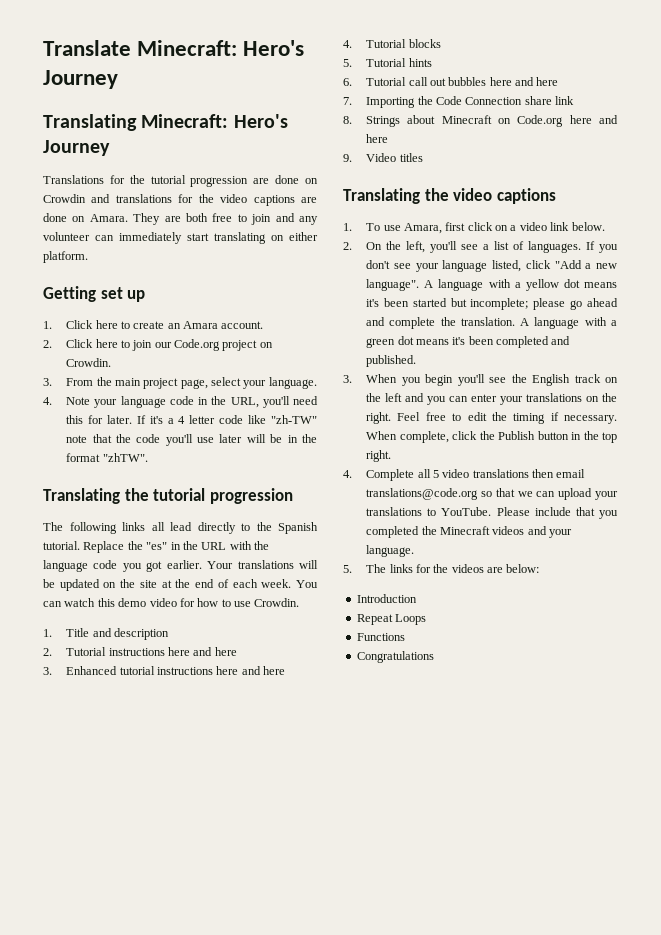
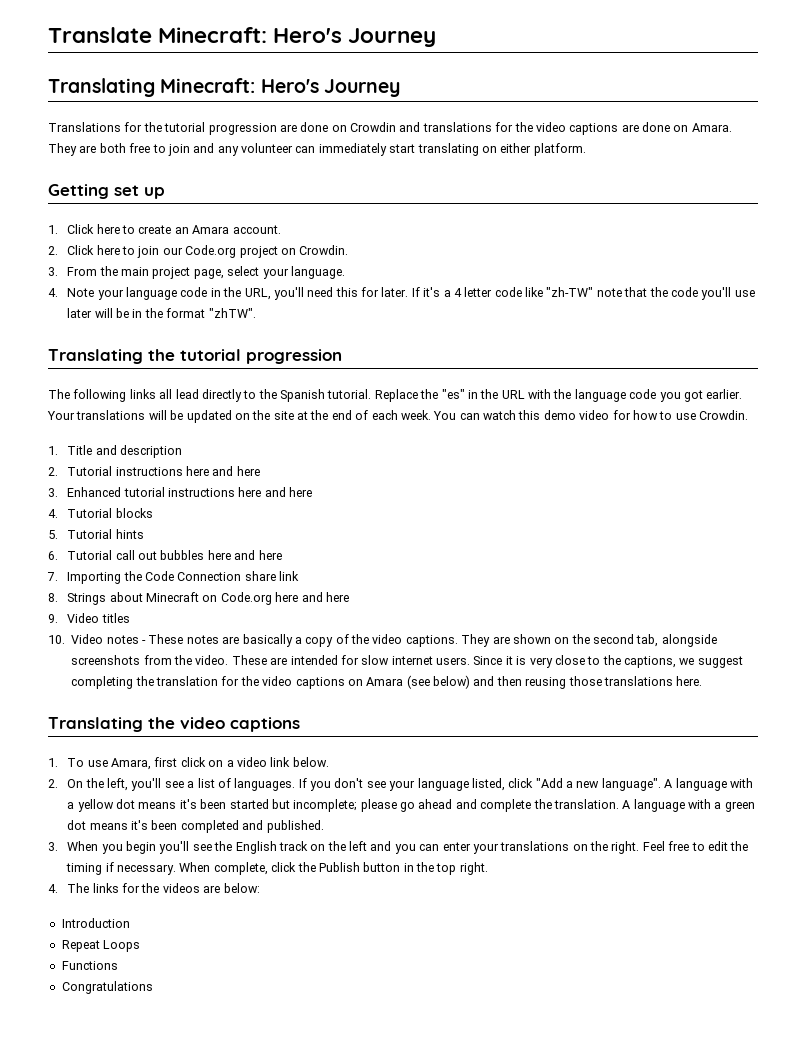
(423, 157) none -> [48,634,717,647] [71,655,743,668] [71,675,703,689] // 10. Video notes - These notes are basically a copy of the video captions. They are shown on the second tab, alongside screenshots from the video. These are intended for slow internet users. Since it is very close to the captions, we suggest completing the translation for the video captions on Amara (see below) and then reusing those translations here.
[366,469,586,481] [366,488,618,500] [366,507,618,519] [366,526,573,538] [366,545,415,557] [343,565,352,573] Complete all 5 video translations then email translations@code.org so that we can upload your translations to YouTube. Please include that you completed the Minecraft videos and your language. // 5. -> (58, 888) none

